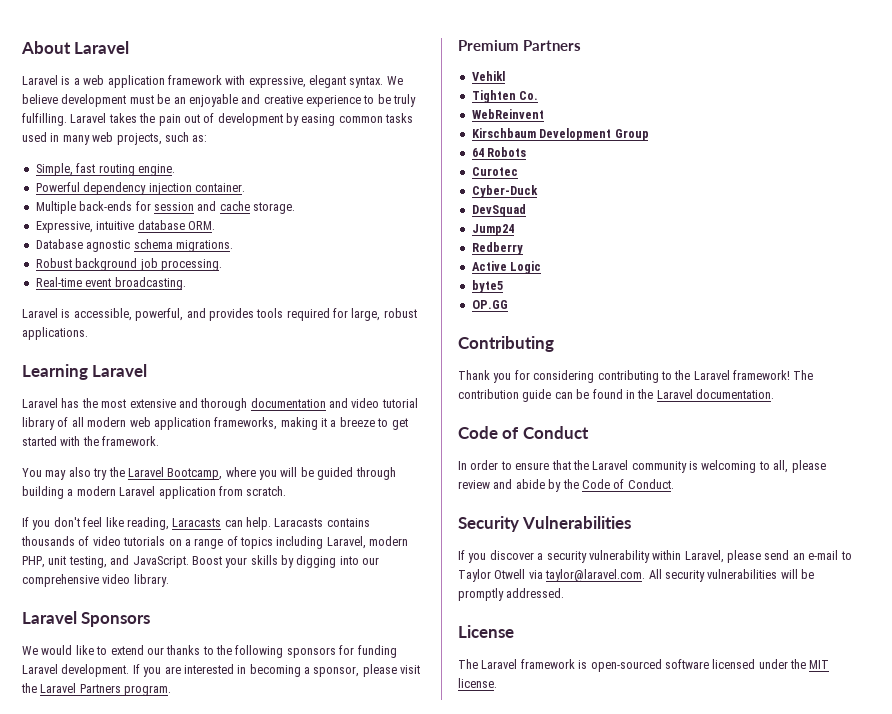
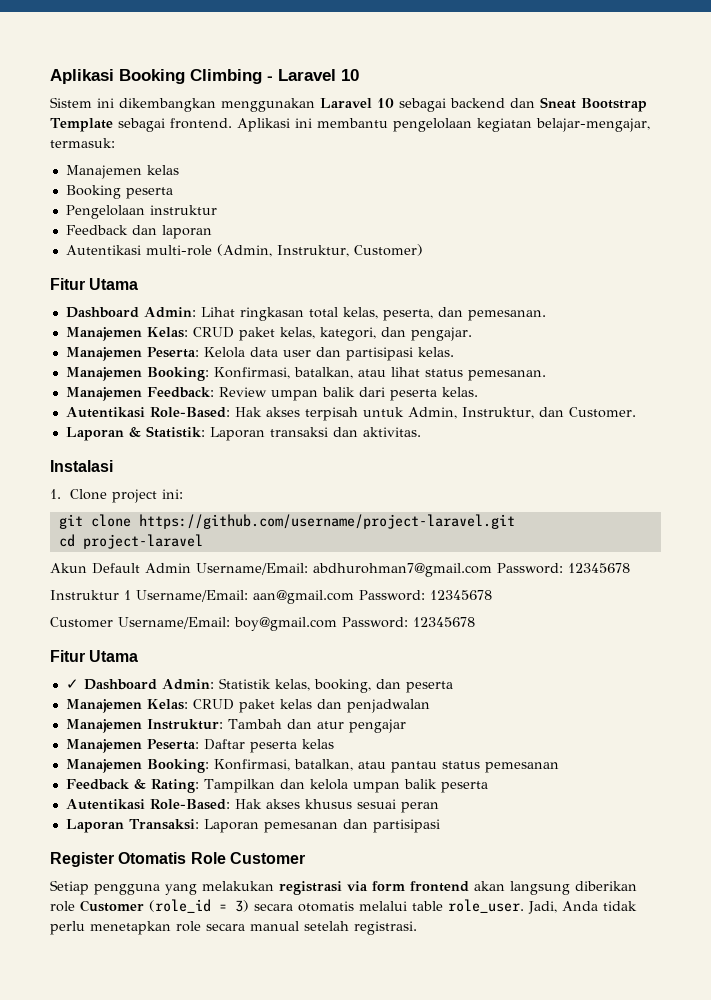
[21,41,130,54] [22,75,403,88] [22,94,417,107] [22,113,414,126] [22,132,208,145] [35,163,175,176] [35,182,245,195] [35,201,295,214] [35,220,215,233] [35,239,233,252] [35,258,222,271] [35,277,186,290] [22,308,417,321] [22,327,88,340] [22,364,148,380] [22,398,418,411] [22,417,408,430] [22,436,160,446] [22,467,396,480] [22,486,287,499] [22,517,370,530] [21,536,409,549] [22,555,380,568] [22,574,169,587] [22,611,151,627] [22,645,397,658] [22,664,421,677] [21,683,172,696] [458,40,581,51] [471,71,505,81] [471,90,539,103] [471,109,544,119] [471,128,649,141] [471,147,527,157] [471,167,518,176] [471,185,538,198] [471,204,526,217] [471,224,514,236] [471,242,523,255] [471,261,542,274] [471,280,503,293] [471,300,508,309] [458,336,554,352] [458,370,814,383] [458,389,774,402] [458,426,589,439] [458,460,826,473] [458,479,674,492] [458,516,632,532] [458,550,852,563] [458,569,814,582] [458,588,565,601] [458,625,514,638] [458,659,830,672] [458,678,497,688] About Laravel // Laravel is a web application framework with expressive, elegant syntax. We believe development must be an enjoyable and creative experience to be truly fulfilling. Laravel takes the pain out of development by easing common tasks used in many web projects, such as: // Simple, fast routing engine. // Powerful dependency injection container. // Multiple back-ends for session and cache storage. // Expressive, intuitive database ORM. // Database agnostic schema migrations. // Robust background job processing. // Real-time event broadcasting. // Laravel is accessible, powerful, and provides tools required for large, robust applications. // Learning Laravel // Laravel has the most extensive and thorough documentation and video tutorial library of all modern web application frameworks, making it a breeze to get started with the framework. // You may also try the Laravel Bootcamp, where you will be guided through building a modern Laravel application from scratch. // If you don't feel like reading, Laracasts can help. Laracasts contains thousands of video tutorials on a range of topics including Laravel, modern PHP, unit testing, and JavaScript. Boost your skills by digging into our comprehensive video library. // Laravel Sponsors // We would like to extend our thanks to the following sponsors for funding Laravel development. If you are interested in becoming a sponsor, please visit the Laravel Partners program. // Premium Partners // Vehikl // Tighten Co. // WebReinvent // Kirschbaum Development Group // 64 Robots // Curotec // Cyber-Duck // DevSquad // Jump24 // Redberry // Active Logic // byte5 // OP.GG // Contributing // Thank you for considering contributing to the Laravel framework! The contribution guide can be found in the Laravel documentation. // Code of Conduct // In order to ensure that the Laravel community is welcoming to all, please review and abide by the Code of Conduct. // Security Vulnerabilities // If you discover a security vulnerability within Laravel, please send an e-mail to Taylor Otwell via taylor@laravel.com. All security vulnerabilities will be promptly addressed. // License // The Laravel framework is open-sourced software licensed under the MIT license. -> [50,69,359,84] [50,97,647,112] [50,118,650,132] [50,138,115,148] [65,165,179,179] [65,185,173,199] [65,205,217,219] [65,225,212,239] [65,244,423,257] [50,278,139,290] [65,307,546,321] [65,327,472,341] [65,347,454,361] [65,367,546,381] [65,387,478,401] [65,407,636,421] [65,426,421,441] [50,460,113,472] [50,489,184,503] [58,514,515,529] [58,534,203,549] [50,563,630,577] [50,590,492,604] [50,617,475,631] [50,650,139,662] [65,678,453,693] [65,699,430,713] [65,719,406,733] [65,739,334,753] [65,759,559,773] [65,779,488,793] [65,799,439,813] [65,819,440,833] [50,852,305,867] [50,880,637,895] [50,899,637,914] [50,921,417,935] Aplikasi Booking Climbing - Laravel 10 // Sistem ini dikembangkan menggunakan Laravel 10 sebagai backend dan Sneat Bootstrap Template sebagai frontend. Aplikasi ini membantu pengelolaan kegiatan belajar-mengajar, termasuk: // Manajemen kelas // Booking peserta // Pengelolaan instruktur // Feedback dan laporan // Autentikasi multi-role (Admin, Instruktur, Customer) // Fitur Utama // Dashboard Admin: Lihat ringkasan total kelas, peserta, dan pemesanan. // Manajemen Kelas: CRUD paket kelas, kategori, dan pengajar. // Manajemen Peserta: Kelola data user dan partisipasi kelas. // Manajemen Booking: Konfirmasi, batalkan, atau lihat status pemesanan. // Manajemen Feedback: Review umpan balik dari peserta kelas. // Autentikasi Role-Based: Hak akses terpisah untuk Admin, Instruktur, dan Customer. // Laporan & Statistik: Laporan transaksi dan aktivitas. // Instalasi // 1. Clone project ini: // git clone https://github.com/username/project-laravel.git // cd project-laravel // Akun Default Admin Username/Email: abdhurohman7@gmail.com Password: 12345678 // Instruktur 1 Username/Email: aan@gmail.com Password: 12345678 // Customer Username/Email: boy@gmail.com Password: 12345678 // Fitur Utama // ✓ Dashboard Admin: Statistik kelas, booking, dan peserta // Manajemen Kelas: CRUD paket kelas dan penjadwalan // Manajemen Instruktur: Tambah dan atur pengajar // Manajemen Peserta: Daftar peserta kelas // Manajemen Booking: Konfirmasi, batalkan, atau pantau status pemesanan // Feedback & Rating: Tampilkan dan kelola umpan balik peserta // Autentikasi Role-Based: Hak akses khusus sesuai peran // Laporan Transaksi: Laporan pemesanan dan partisipasi // Register Otomatis Role Customer // Setiap pengguna yang melakukan registrasi via form frontend akan langsung diberikan role Customer (role_id = 3) secara otomatis melalui table role_user. Jadi, Anda tidak perlu menetapkan role secara manual setelah registrasi.

